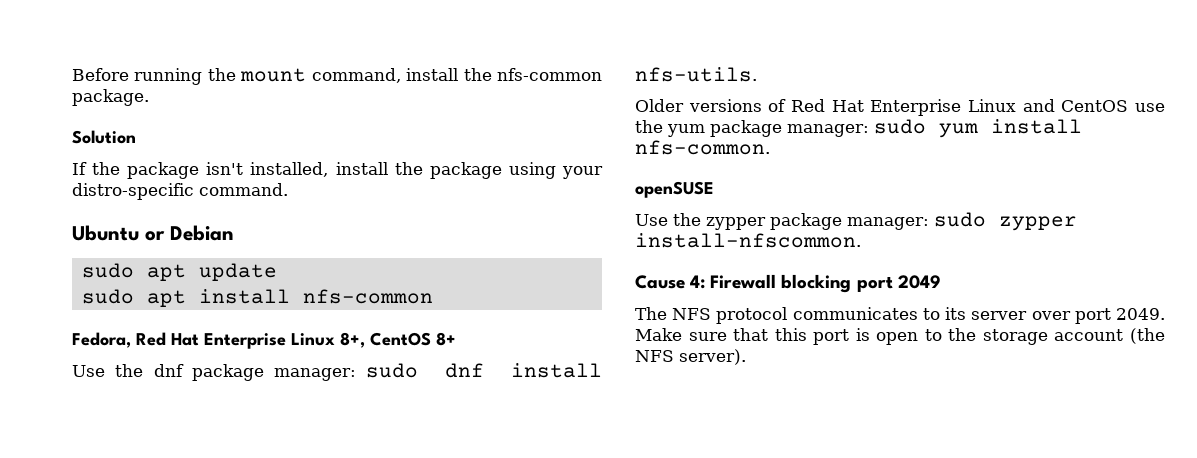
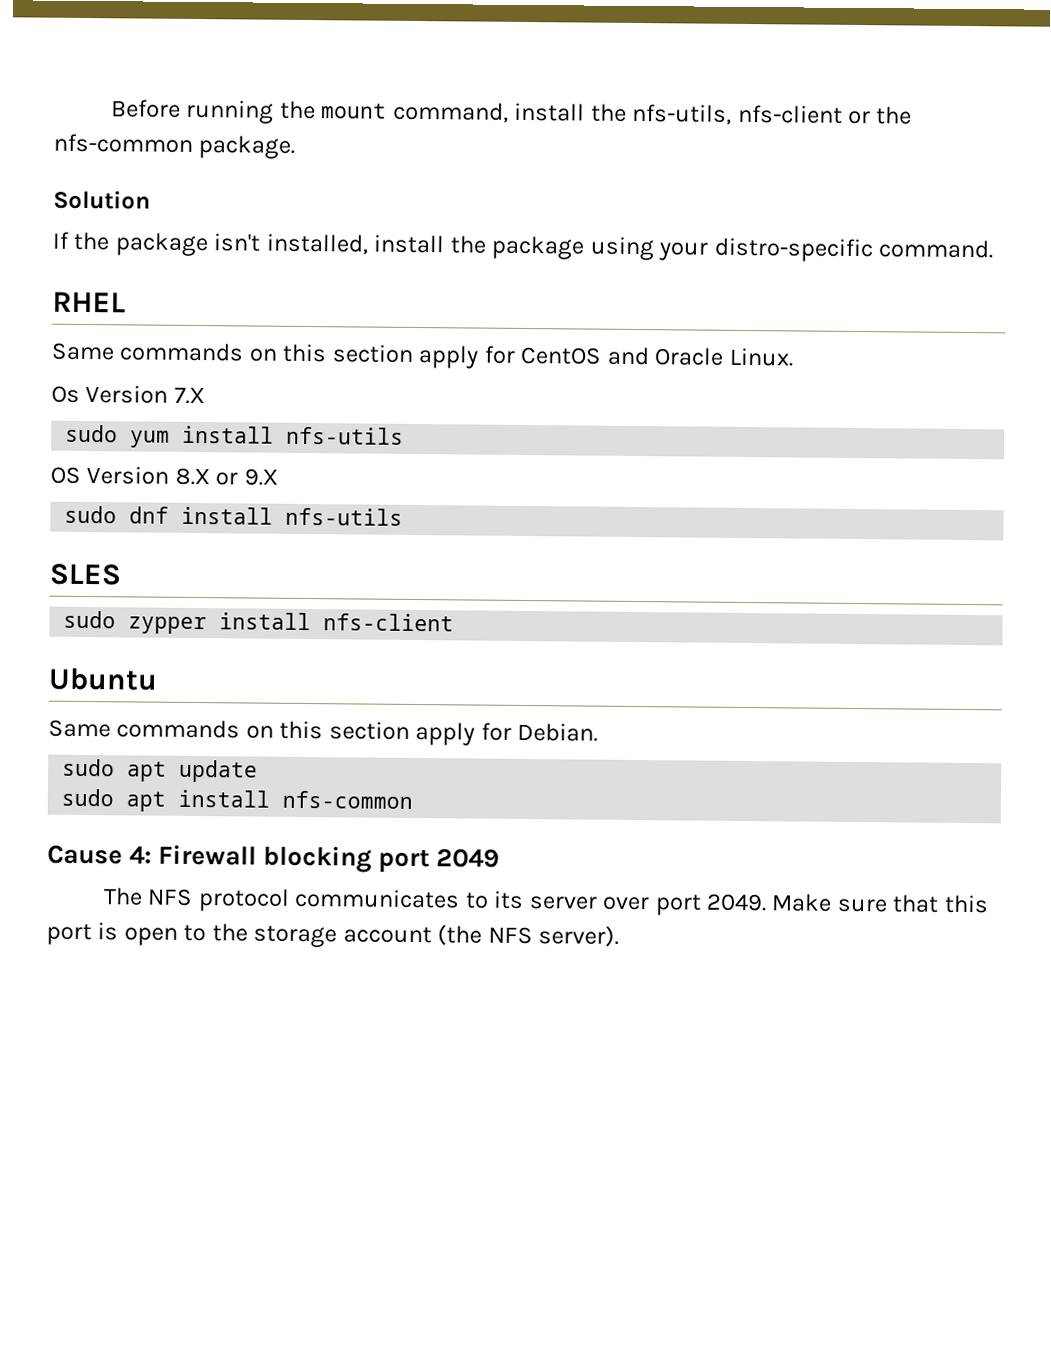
(492, 74) none -> [632,103,913,125] nfs-utils, nfs-client or the
[72,225,234,241] Ubuntu or Debian -> [52,291,126,313] [51,342,793,369] [51,384,205,405] [65,424,405,448] [50,466,278,486] [64,505,404,526] [49,563,121,586] [63,610,455,635] [48,667,158,691] [48,719,599,746] RHEL // Same commands on this section apply for CentOS and Oracle Linux. // Os Version 7.X // sudo yum install nfs-utils // OS Version 8.X or 9.X // sudo dnf install nfs-utils // SLES // sudo zypper install nfs-client // Ubuntu // Same commands on this section apply for Debian.
[72,332,456,349] [72,363,602,381] [635,67,757,82] [635,99,1165,116] [635,119,1082,138] [635,140,770,155] [635,181,714,198] [635,212,1077,231] [635,233,861,248] // Fedora, Red Hat Enterprise Linux 8+, CentOS 8+ // Use the dnf package manager: sudo dnf install nfs-utils. // Older versions of Red Hat Enterprise Linux and CentOS use the yum package manager: sudo yum install nfs-common. // openSUSE // Use the zypper package manager: sudo zypper install-nfscommon. -> (414, 799) none

